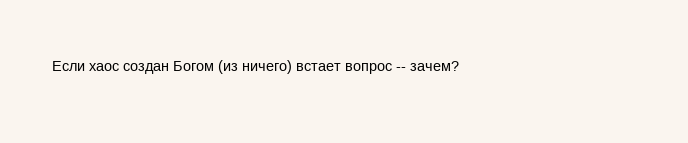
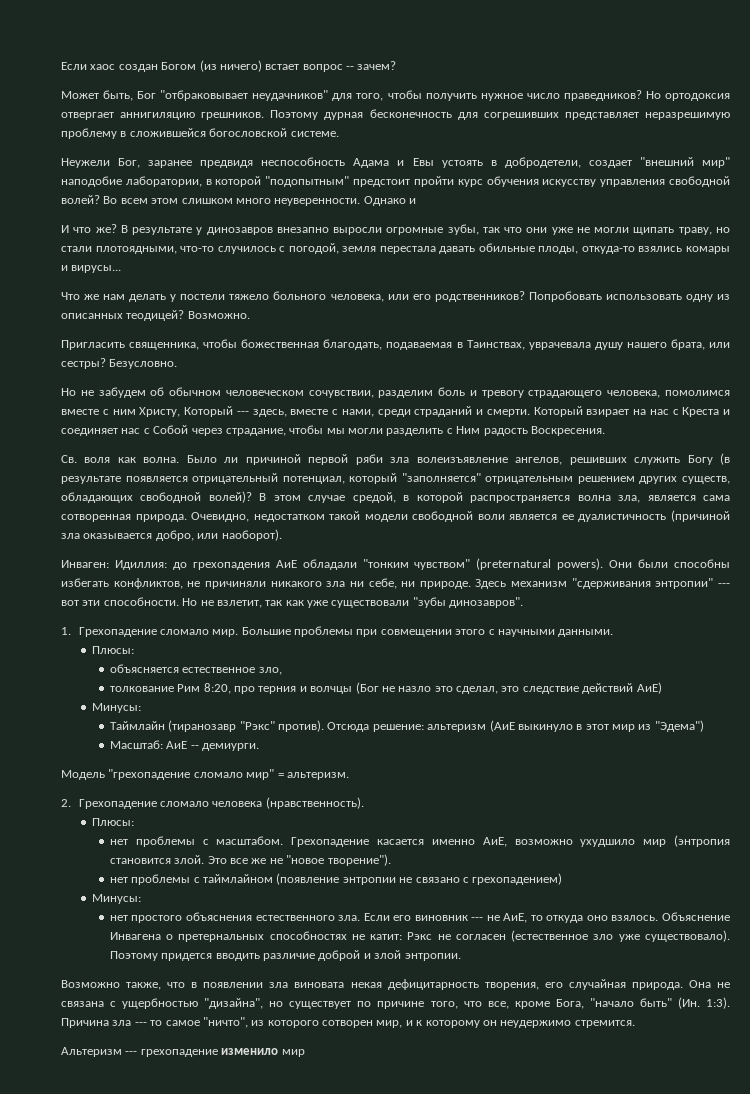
(459, 66) none -> [61,90,731,101] [61,109,730,120] [61,128,339,139] [61,157,731,168] [61,176,730,187] [61,195,416,206] [61,224,730,235] [61,243,731,254] [61,265,122,273] [61,291,731,302] [61,310,250,321] [61,339,730,350] [61,358,178,369] [61,387,730,398] [61,406,730,417] [61,425,605,436] [61,453,730,465] [61,473,730,484] [61,491,730,503] [61,510,730,522] [61,529,282,541] [61,558,730,570] [61,578,731,589] [61,597,524,608] [61,626,614,637] [92,646,135,654] [109,664,282,675] [109,682,662,694] [92,703,142,713] [109,720,704,732] [109,740,260,751] [61,769,349,780] [61,797,364,809] [92,818,135,826] [109,835,730,847] [109,854,391,866] [109,873,563,885] [92,894,142,904] [109,912,730,923] [109,930,730,942] [109,950,461,961] [61,979,730,990] [61,997,730,1009] [61,1017,635,1028] [61,1047,305,1057] // Может быть, Бог "отбраковывает неудачников" для того, чтобы получить нужное число праведников? Но ортодоксия отвергает аннигиляцию грешников. Поэтому дурная бесконечность для согрешивших представляет неразрешимую проблему в сложившейся богословской системе. // Неужели Бог, заранее предвидя неспособность Адама и Евы устоять в добродетели, создает "внешний мир" наподобие лаборатории, в которой "подопытным" предстоит пройти курс обучения искусству управления свободной волей? Во всем этом слишком много неуверенности. Однако и // И что же? В результате у динозавров внезапно выросли огромные зубы, так что они уже не могли щипать траву, но стали плотоядными, что-то случилось с погодой, земля перестала давать обильные плоды, откуда-то взялись комары и вирусы... // Что же нам делать у постели тяжело больного человека, или его родственников? Попробовать использовать одну из описанных теодицей? Возможно. // Пригласить священника, чтобы божественная благодать, подаваемая в Таинствах, уврачевала душу нашего брата, или сестры? Безусловно. // Но не забудем об обычном человеческом сочувствии, разделим боль и тревогу страдающего человека, помолимся вместе с ним Христу, Который --- здесь, вместе с нами, среди страданий и смерти. Который взирает на нас с Креста и соединяет нас с Собой через страдание, чтобы мы могли разделить с Ним радость Воскресения. // Св. воля как волна. Было ли причиной первой ряби зла волеизъявление ангелов, решивших служить Богу (в результате появляется отрицательный потенциал, который "заполняется" отрицательным решением других существ, обладающих свободной волей)? В этом случае средой, в которой распространяется волна зла, является сама сотворенная природа. Очевидно, недостатком такой модели свободной воли является ее дуалистичность (причиной зла оказывается добро, или наоборот). // Инваген: Идиллия: до грехопадения АиЕ обладали "тонким чувством" (preternatural powers). Они были способны избегать конфликтов, не причиняли никакого зла ни себе, ни природе. Здесь механизм "сдерживания энтропии" --- вот эти способности. Но не взлетит, так как уже существовали "зубы динозавров". // 1. Грехопадение сломало мир. Большие проблемы при совмещении этого с научными данными. // Плюсы: // объясняется естественное зло, // толкование Рим 8:20, про терния и волчцы (Бог не назло это сделал, это следствие действий АиЕ) // Минусы: // Таймлайн (тиранозавр "Рэкс" против). Отсюда решение: альтеризм (АиЕ выкинуло в этот мир из "Эдема") // Масштаб: АиЕ -- демиурги. // Модель "грехопадение сломало мир" = альтеризм. // 2. Грехопадение сломало человека (нравственность). // Плюсы: // нет проблемы с масштабом. Грехопадение касается именно АиЕ, возможно ухудшило мир (энтропия становится злой. Это все же не "новое творение"). // нет проблемы с таймлайном (появление энтропии не связано с грехопадением) // Минусы: // нет простого объяснения естественного зла. Если его виновник --- не АиЕ, то откуда оно взялось. Объяснение Инвагена о претернальных способностях не катит: Рэкс не согласен (естественное зло уже существовало). Поэтому придется вводить различие доброй и злой энтропии. // Возможно также, что в появлении зла виновата некая дефицитарность творения, его случайная природа. Она не связана с ущербностью "дизайна", но существует по причине того, что все, кроме Бога, "начало быть" (Ин. 1:3). Причина зла --- то самое "ничто", из которого сотворен мир, и к которому он неудержимо стремится. // Альтеризм --- грехопадение изменило мир

